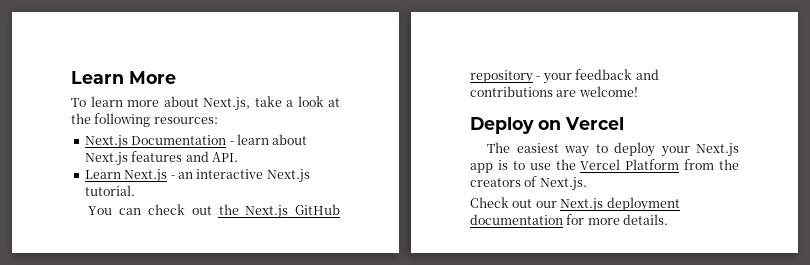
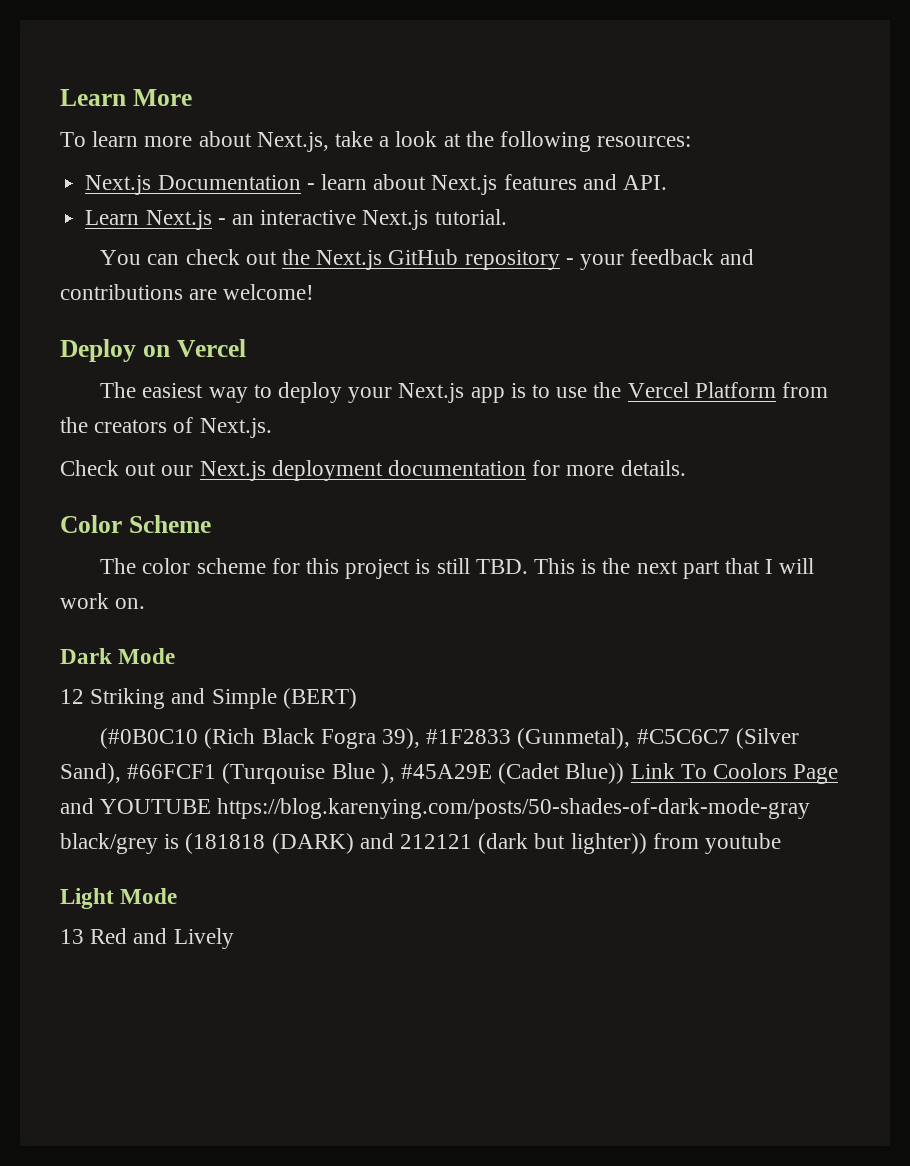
(669, 219) none -> [60,515,211,533] [100,558,815,579] [60,593,146,609] [60,648,176,664] [60,688,357,709] [100,728,799,749] [60,763,839,784] [60,798,811,819] [60,833,782,854] [60,888,178,909] [60,928,234,949] // Color Scheme // The color scheme for this project is still TBD. This is the next part that I will work on. // Dark Mode // 12 Striking and Simple (BERT) // (#0B0C10 (Rich Black Fogra 39), #1F2833 (Gunmetal), #C5C6C7 (Silver Sand), #66FCF1 (Turqouise Blue ), #45A29E (Cadet Blue)) Link To Coolors Page and YOUTUBE https://blog.karenying.com/posts/50-shades-of-dark-mode-gray black/grey is (181818 (DARK) and 212121 (dark but lighter)) from youtube // Light Mode // 13 Red and Lively

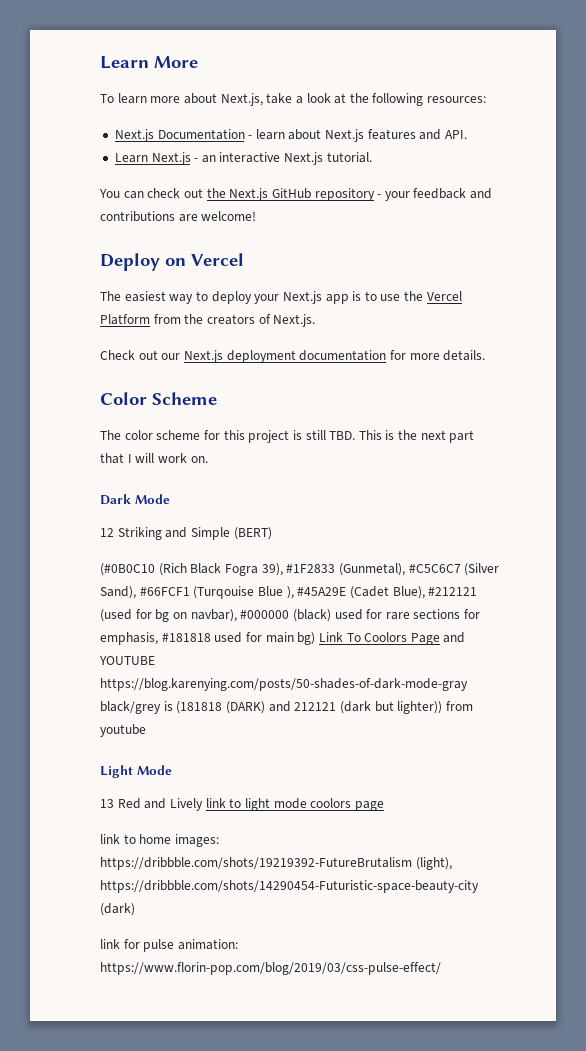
[565,763,625,784] Blue)) -> [392,586,478,599] [100,609,481,622] [100,632,316,645] Blue), #212121 (used for bg on navbar), #000000 (black) used for rare sections for emphasis, #181818 used for main bg)
(234, 938) none -> [205,798,384,811] [100,834,219,847] [100,857,452,870] [100,880,479,893] [100,903,135,916] [100,939,238,952] [100,962,441,975] link to light mode coolors page // link to home images: https://dribbble.com/shots/19219392-FutureBrutalism (light), https://dribbble.com/shots/14290454-Futuristic-space-beauty-city (dark) // link for pulse animation: https://www.florin-pop.com/blog/2019/03/css-pulse-effect/

